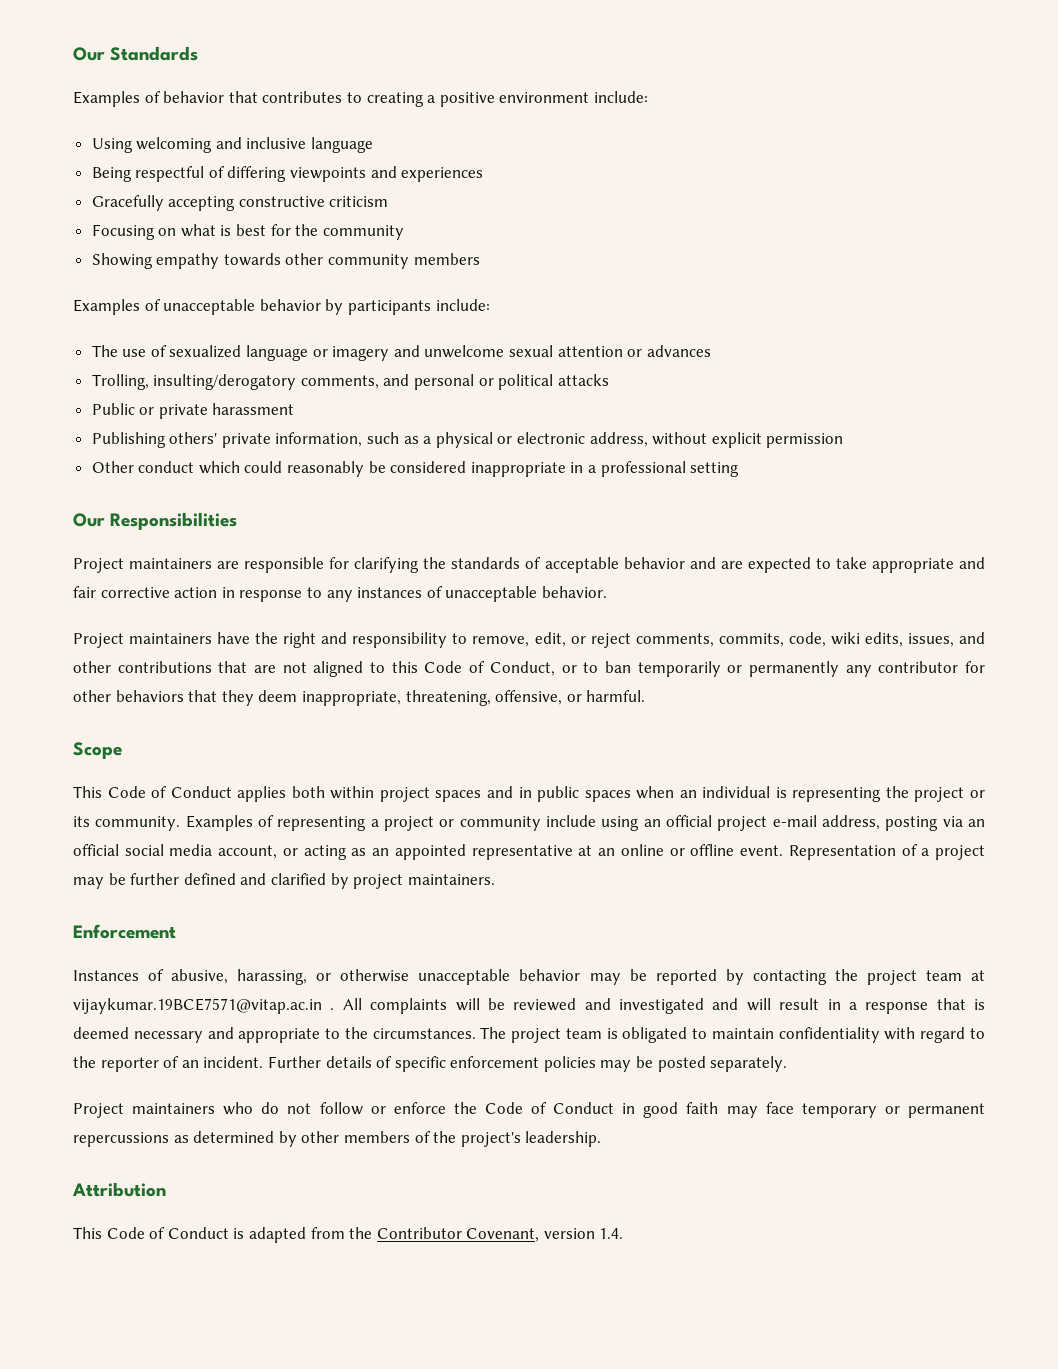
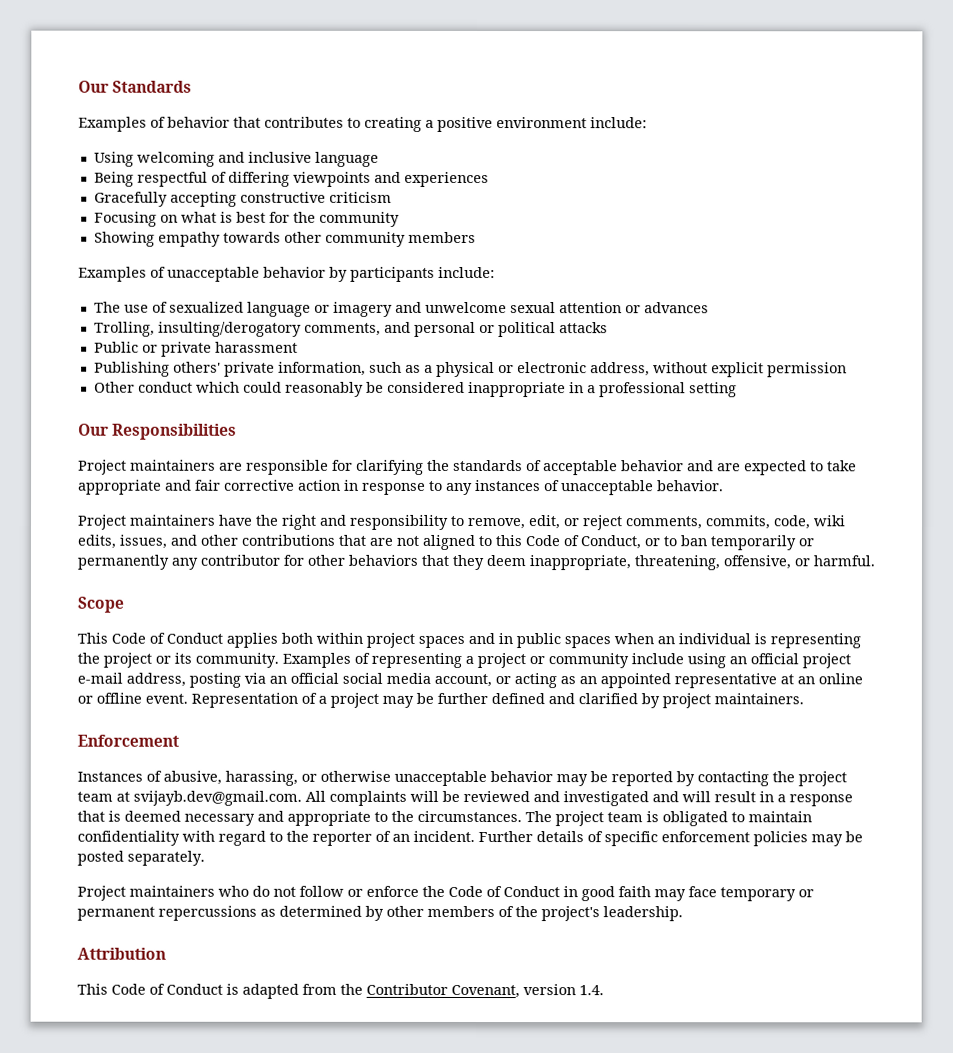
[73,998,335,1014] vijaykumar.19BCE7571@vitap.ac.in . -> [133,790,302,806] svijayb.dev@gmail.com.

